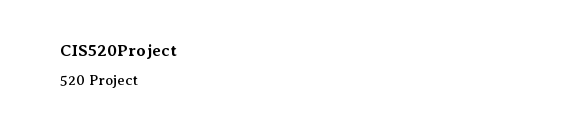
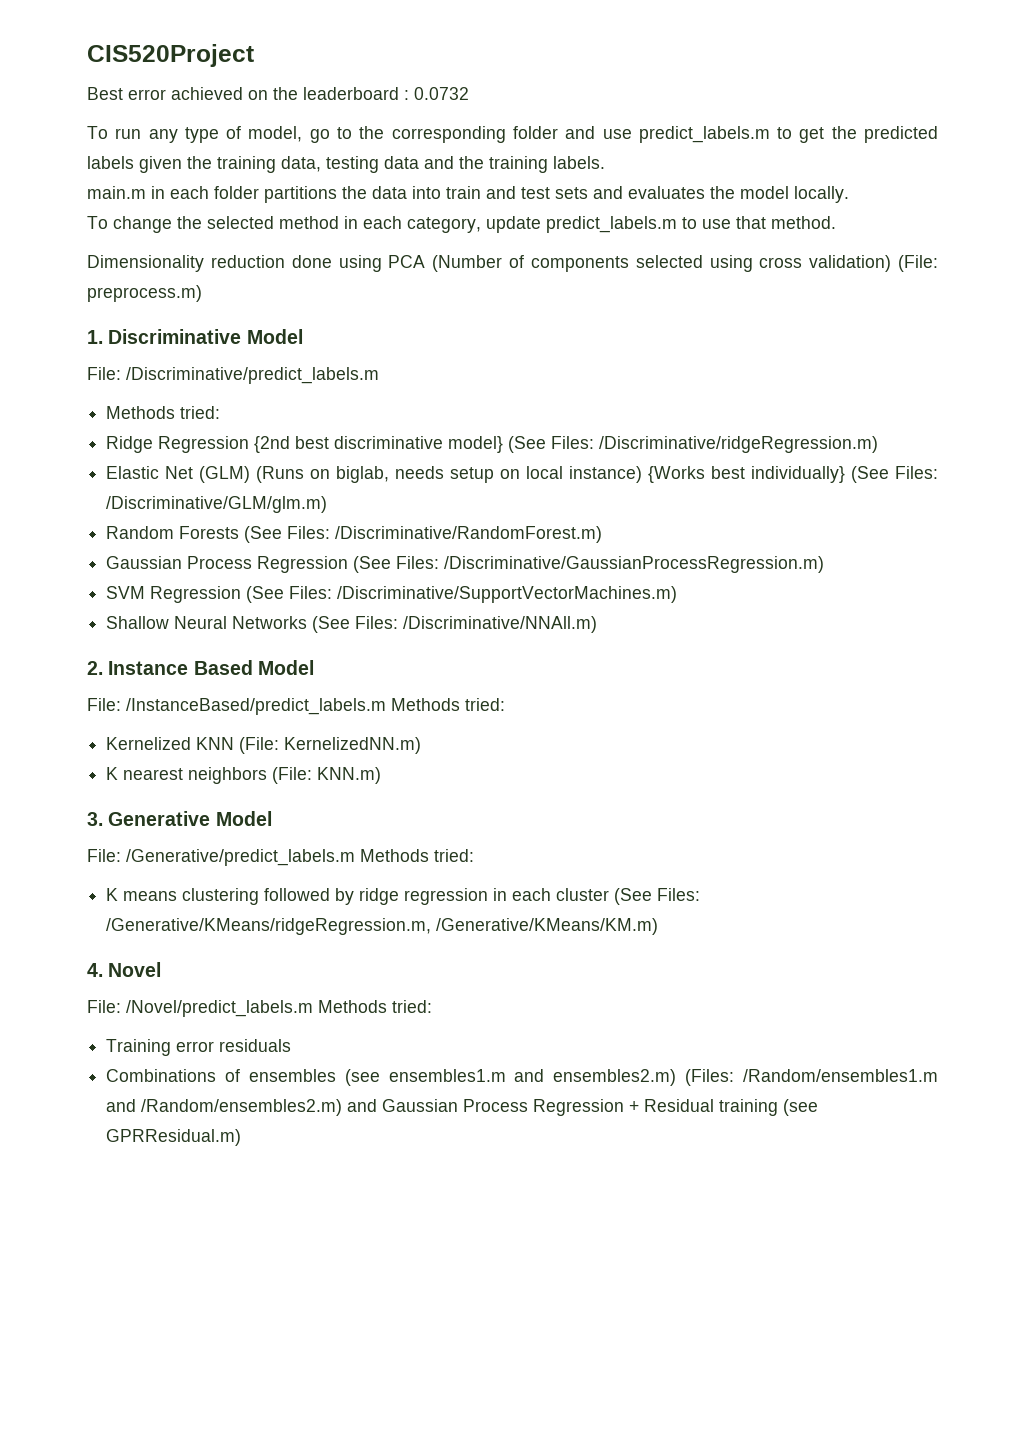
[60,75,138,88] 520 Project -> [87,87,469,100] [87,126,938,143] [87,156,605,173] [87,186,849,203] [87,216,836,233] [87,255,939,272] [87,285,202,302] [87,329,303,344] [87,367,379,384] [106,406,221,419] [106,436,879,453] [106,466,939,483] [106,496,328,513] [106,526,603,543] [106,556,825,573] [106,586,678,603] [106,616,598,633] [87,660,314,675] [87,698,505,715] [106,737,422,754] [106,767,382,784] [87,811,272,826] [87,849,474,866] [106,888,701,905] [106,918,659,935] [87,962,162,977] [87,1000,432,1017] [106,1039,292,1056] [106,1069,938,1086] [106,1099,819,1116] [106,1129,242,1146] Best error achieved on the leaderboard : 0.0732 // To run any type of model, go to the corresponding folder and use predict_labels.m to get the predicted labels given the training data, testing data and the training labels. // main.m in each folder partitions the data into train and test sets and evaluates the model locally. // To change the selected method in each category, update predict_labels.m to use that method. // Dimensionality reduction done using PCA (Number of components selected using cross validation) (File: preprocess.m) // 1. Discriminative Model // File: /Discriminative/predict_labels.m // Methods tried: // Ridge Regression {2nd best discriminative model} (See Files: /Discriminative/ridgeRegression.m) // Elastic Net (GLM) (Runs on biglab, needs setup on local instance) {Works best individually} (See Files: /Discriminative/GLM/glm.m) // Random Forests (See Files: /Discriminative/RandomForest.m) // Gaussian Process Regression (See Files: /Discriminative/GaussianProcessRegression.m) // SVM Regression (See Files: /Discriminative/SupportVectorMachines.m) // Shallow Neural Networks (See Files: /Discriminative/NNAll.m) // 2. Instance Based Model // File: /InstanceBased/predict_labels.m Methods tried: // Kernelized KNN (File: KernelizedNN.m) // K nearest neighbors (File: KNN.m) // 3. Generative Model // File: /Generative/predict_labels.m Methods tried: // K means clustering followed by ridge regression in each cluster (See Files: /Generative/KMeans/ridgeRegression.m, /Generative/KMeans/KM.m) // 4. Novel // File: /Novel/predict_labels.m Methods tried: // Training error residuals // Combinations of ensembles (see ensembles1.m and ensembles2.m) (Files: /Random/ensembles1.m and /Random/ensembles2.m) and Gaussian Process Regression + Residual training (see GPRResidual.m)

